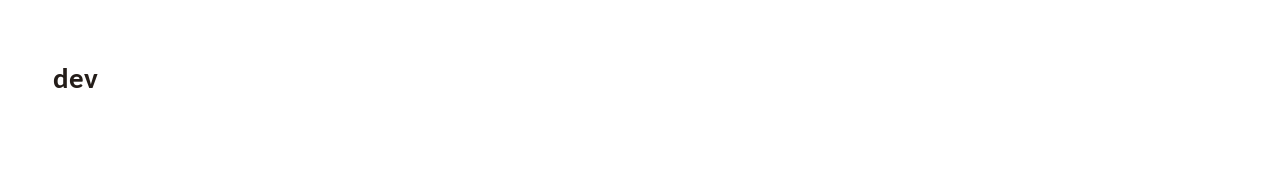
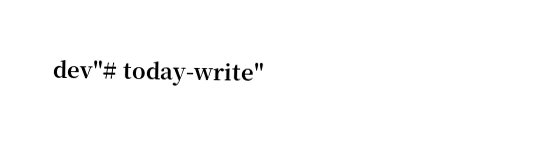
[53,68,98,88] dev -> [52,59,265,87] dev"# today-write"

